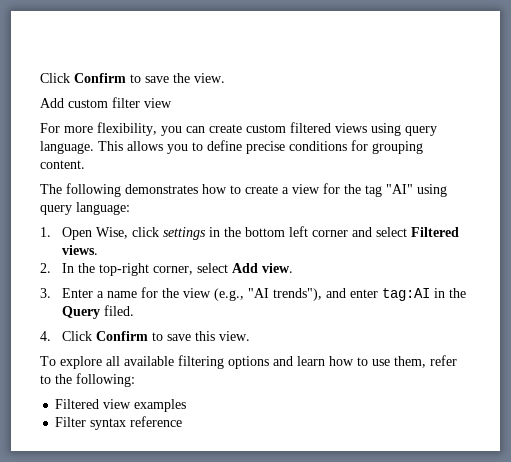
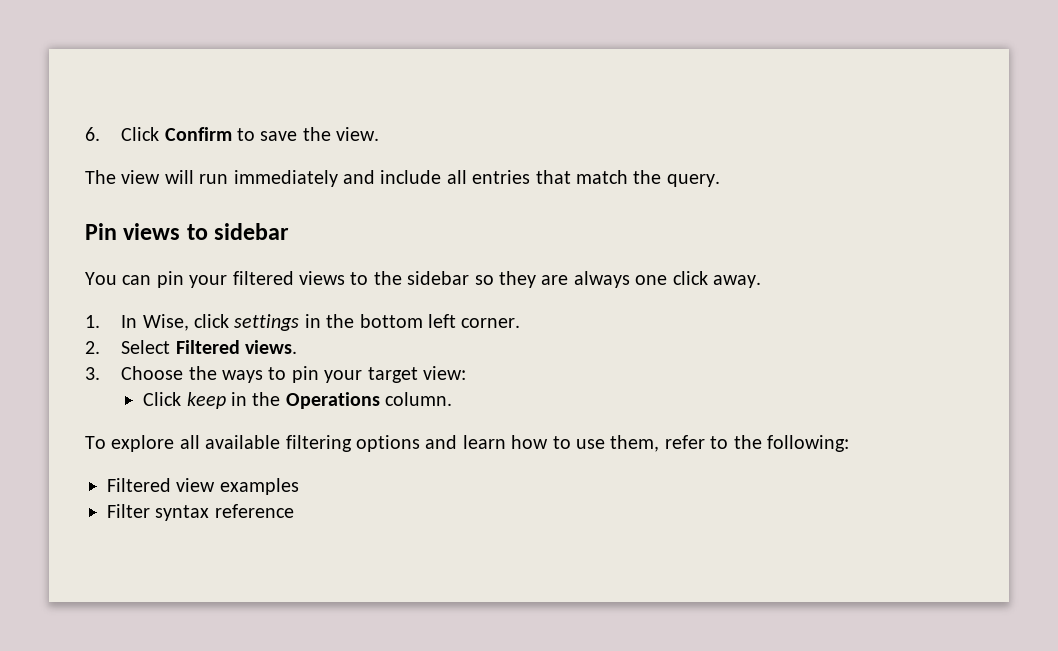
(40, 78) none -> [85,127,100,141] 6.
[40,97,172,108] [40,122,437,136] [40,140,423,154] [40,160,85,169] [40,183,447,197] [40,202,130,215] Add custom filter view // For more flexibility, you can create custom filtered views using query language. This allows you to define precise conditions for grouping content. // The following demonstrates how to create a view for the tag "AI" using query language: -> [85,170,720,187] [85,223,290,240] [85,271,761,288] The view will run immediately and include all entries that match the query. // Pin views to sidebar // You can pin your filtered views to the sidebar so they are always one click away.
[61,227,92,240] Open -> [121,315,138,328] In
[311,227,407,237] corner and select -> [461,318,521,328] [85,340,171,354] corner. // 2. Select
[40,263,293,276] [40,287,466,301] [61,305,134,319] [40,331,250,341] 2. In the top-right corner, select Add view. // 3. Enter a name for the view (e.g., "AI trends"), and enter tag:AI in the Query filed. // 4. Click Confirm to save this view. -> [85,366,466,383] [143,392,453,409] 3. Choose the ways to pin your target view: // Click keep in the Operations column.

